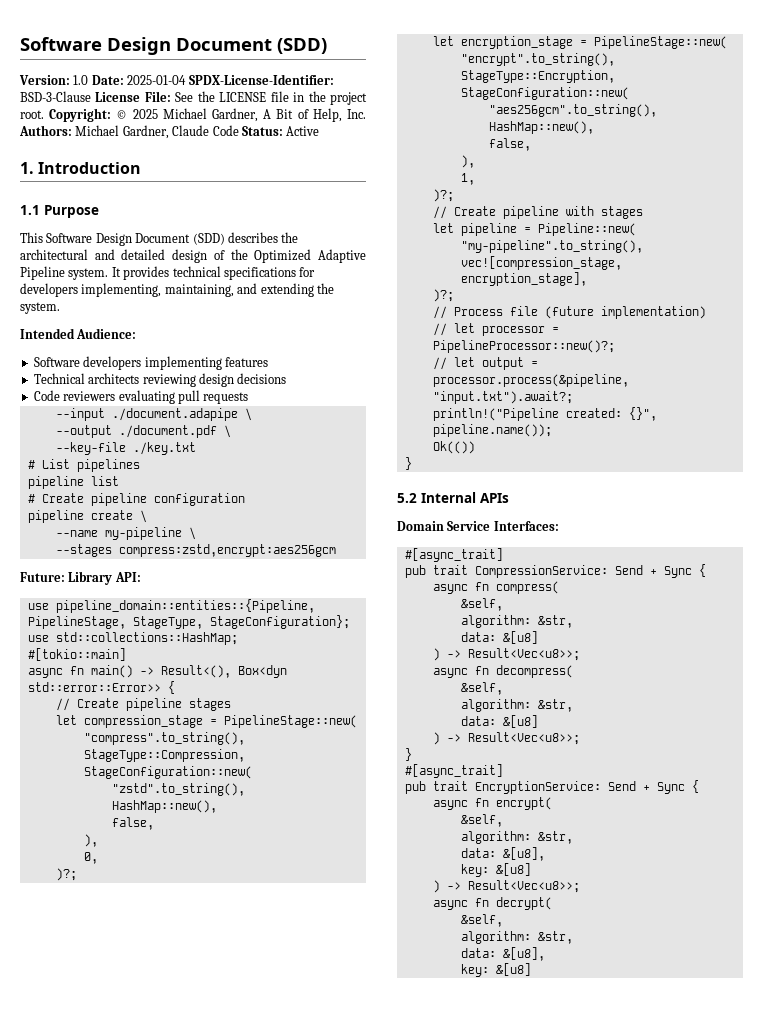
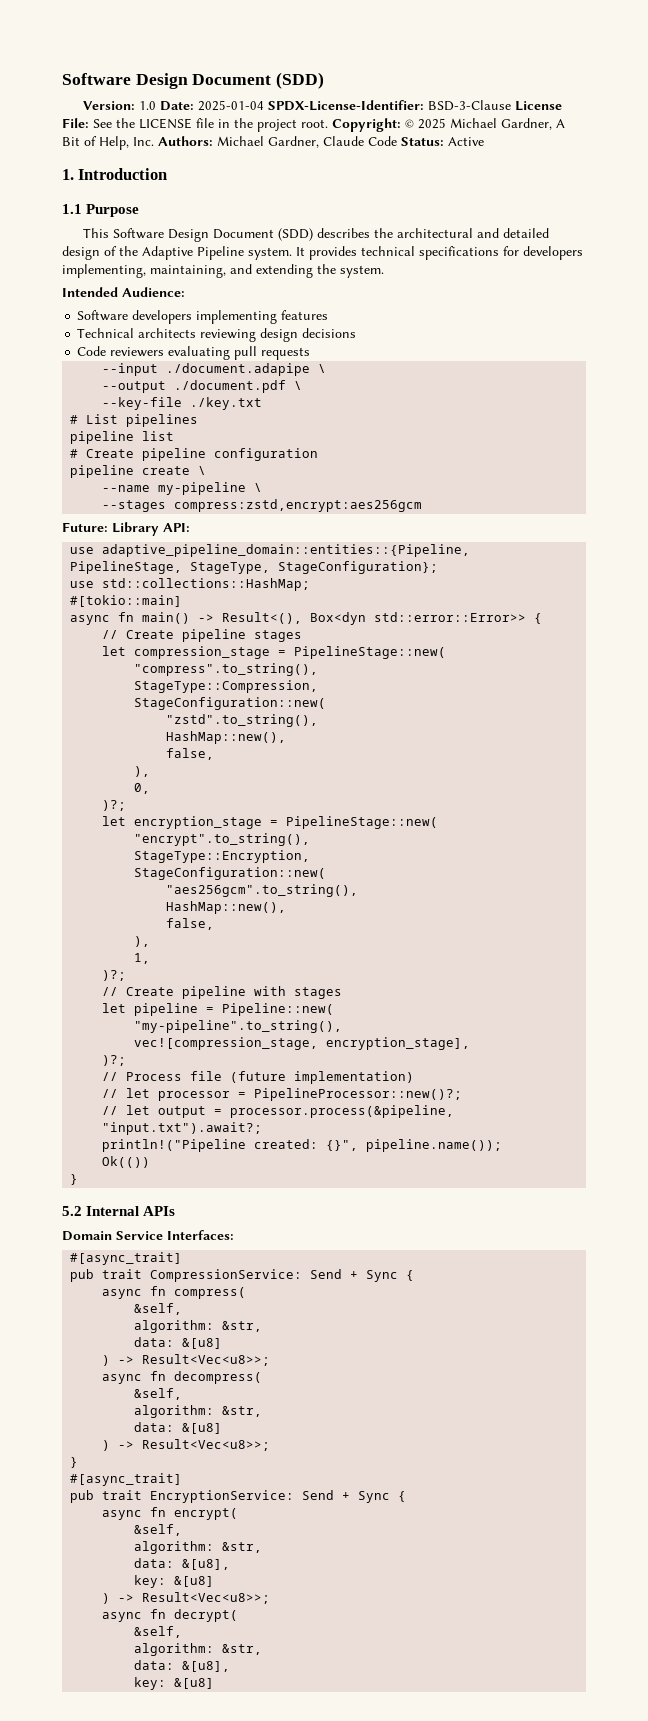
[254,249,312,263] Optimized -> (138, 251) none
[55,599,315,613] pipeline_domain::entities::{Pipeline, -> [102,544,471,557] adaptive_pipeline_domain::entities::{Pipeline,

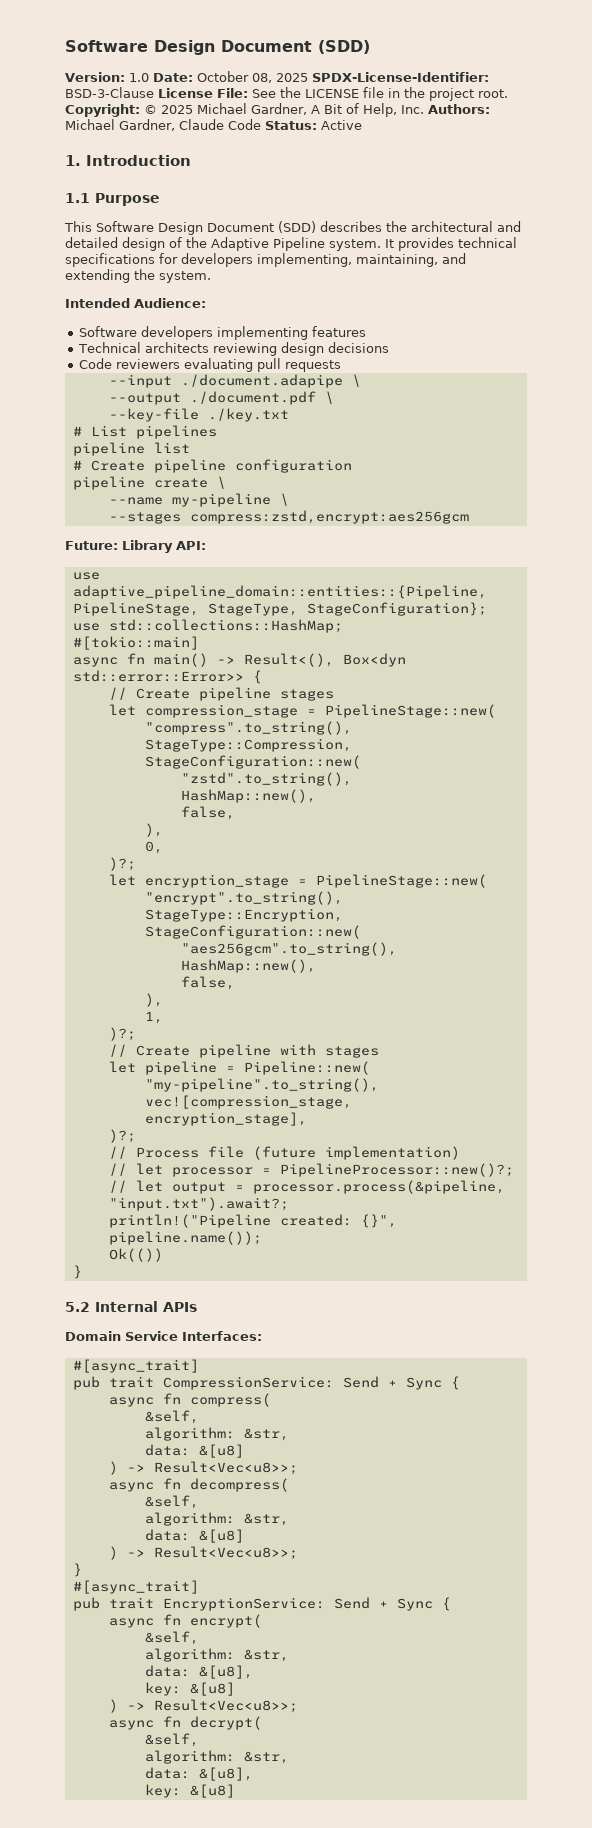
[197,100,264,111] 2025-01-04 -> [197,71,308,83] October 08, 2025

